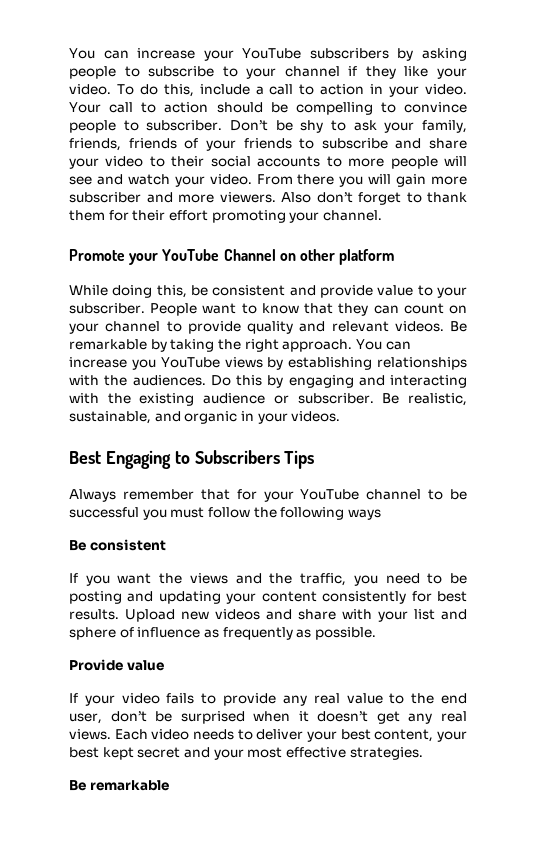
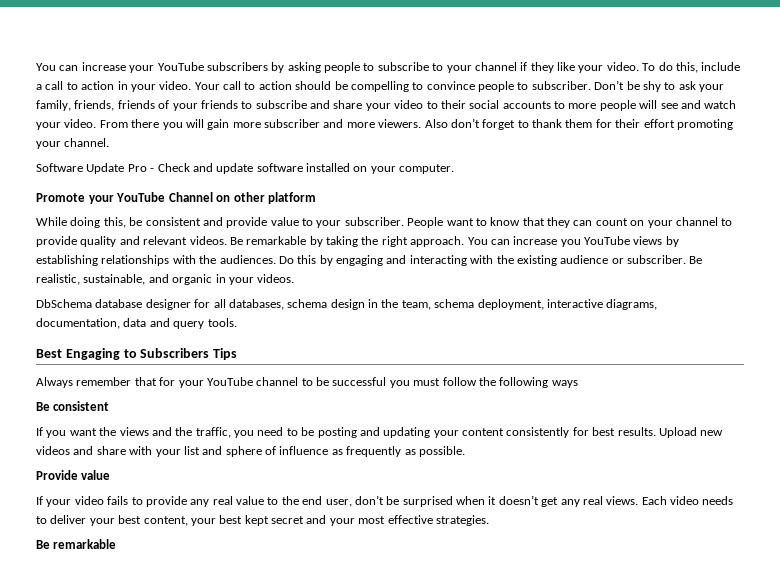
(382, 215) none -> [36,163,455,174] // Software Update Pro - Check and update software installed on your computer.
(341, 416) none -> [36,299,658,310] [36,318,237,329] // DbSchema database designer for all databases, schema design in the team, schema deployment, interactive diagrams, documentation, data and query tools.

